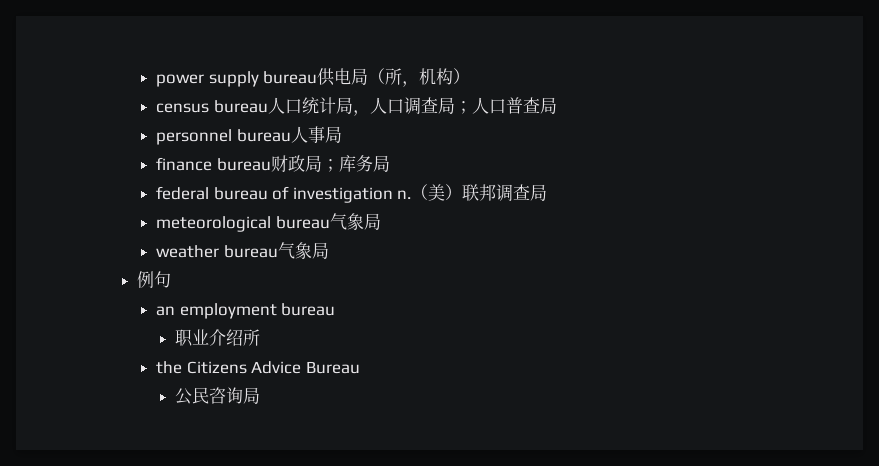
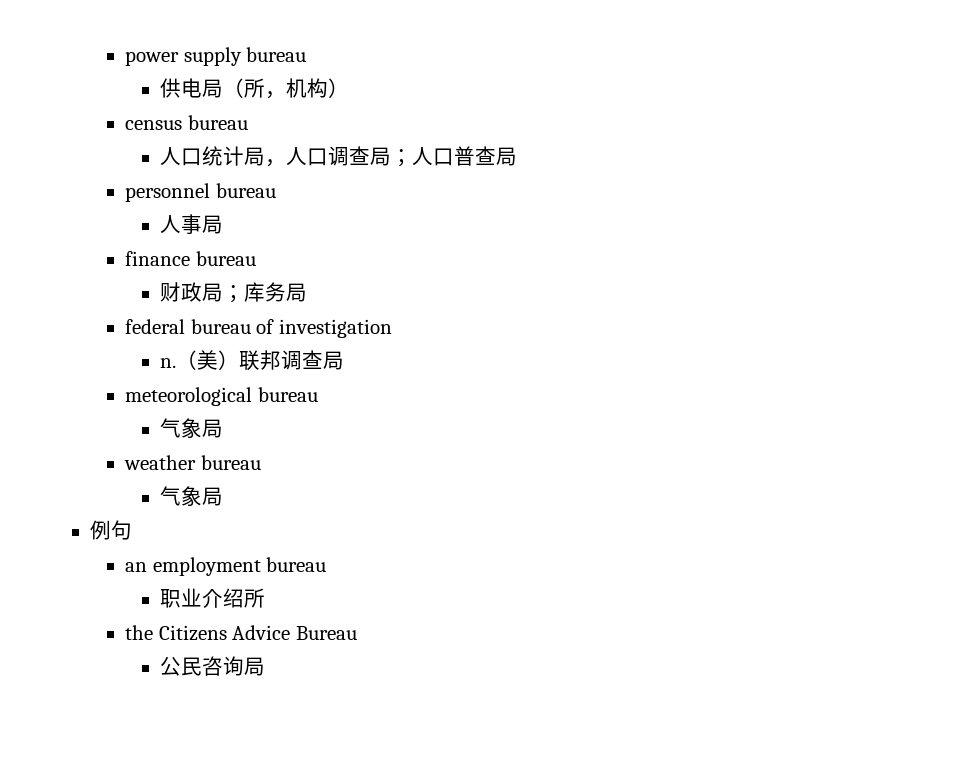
(318, 77) none -> (307, 54) //
(268, 106) none -> (248, 122) //
(291, 135) none -> (276, 190) //
(271, 164) none -> (256, 258) //
(393, 195) none -> (392, 328) //
(330, 222) none -> (318, 394) //
(278, 251) none -> (261, 462) //

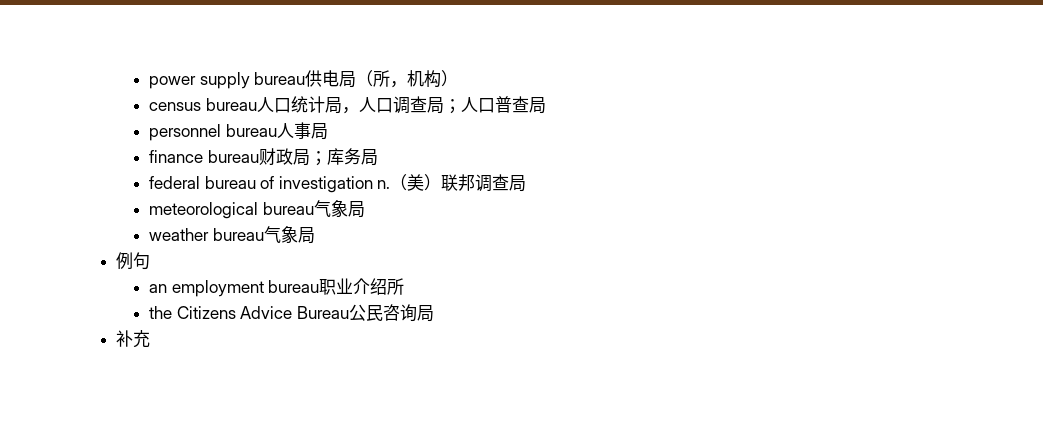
(307, 54) // -> (306, 78) none
(248, 122) // -> (257, 104) none
(276, 190) // -> (277, 130) none
(256, 258) // -> (259, 156) none
(392, 328) // -> (373, 184) none
(318, 394) // -> (314, 208) none
(261, 462) // -> (264, 234) none
(327, 564) // -> (320, 286) none
(357, 633) // -> (349, 312) none
(266, 666) none -> [115,330,150,348] // 补充

